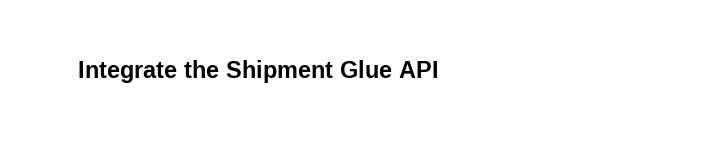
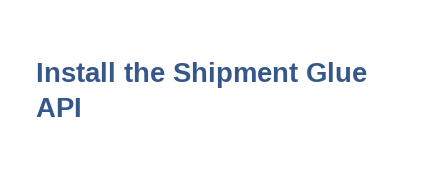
[78,61,177,83] Integrate -> [36,62,116,82] Install

